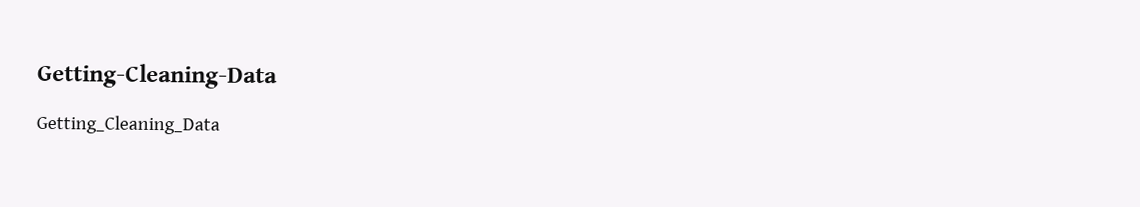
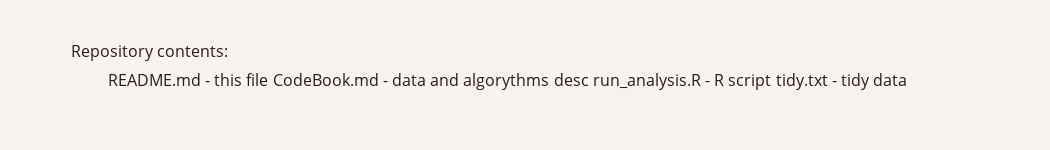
[37,62,278,90] [36,114,220,135] Getting-Cleaning-Data // Getting_Cleaning_Data -> [71,45,229,61] [107,73,908,90] Repository contents: // README.md - this file CodeBook.md - data and algorythms desc run_analysis.R - R script tidy.txt - tidy data

